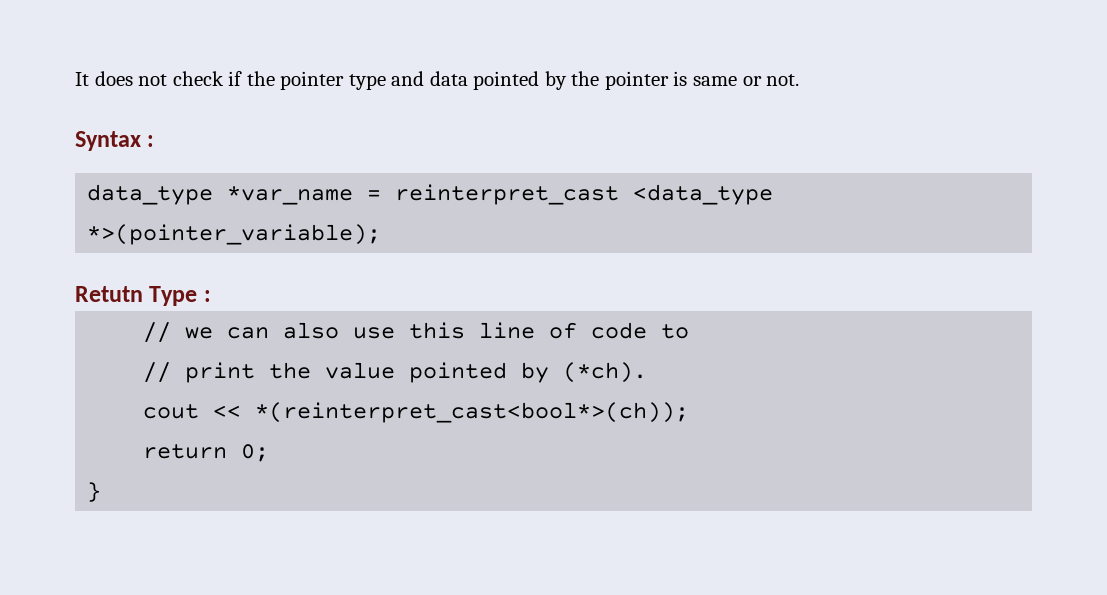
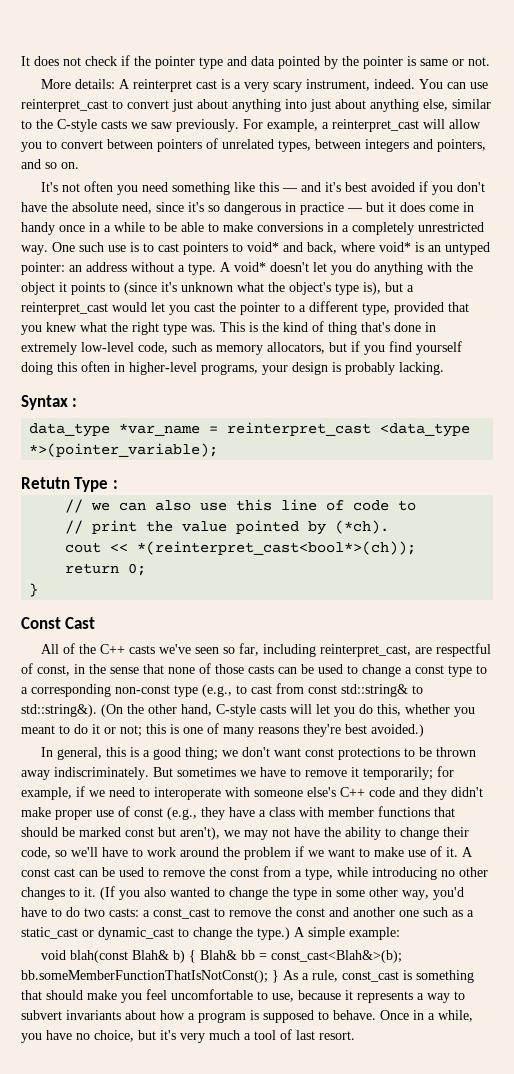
(800, 80) none -> [41,79,489,92] [21,99,491,112] [21,119,481,132] [21,138,486,152] [21,159,79,169] [41,181,486,195] [21,202,474,215] [21,222,484,235] [21,242,490,255] [21,262,473,275] [21,282,414,295] [21,301,469,315] [21,321,436,335] [21,341,462,355] [21,361,444,375] // More details: A reinterpret cast is a very scary instrument, indeed. You can use reinterpret_cast to convert just about anything into just about anything else, similar to the C-style casts we saw previously. For example, a reinterpret_cast will allow you to convert between pointers of unrelated types, between integers and pointers, and so on. // It's not often you need something like this — and it's best avoided if you don't have the absolute need, since it's so dangerous in practice — but it does come in handy once in a while to be able to make conversions in a completely unrestricted way. One such use is to cast pointers to void* and back, where void* is an untyped pointer: an address without a type. A void* doesn't let you do anything with the object it points to (since it's unknown what the object's type is), but a reinterpret_cast would let you cast the pointer to a different type, provided that you knew what the right type was. This is the kind of thing that's done in extremely low-level code, such as memory allocators, but if you find yourself doing this often in higher-level programs, your design is probably lacking.
(102, 492) none -> [21,617,96,629] [41,643,492,657] [21,663,487,677] [21,683,423,697] [21,704,475,717] [21,723,424,737] [41,747,477,760] [21,766,454,780] [21,786,483,800] [21,806,455,820] [21,827,469,840] [21,846,473,860] [21,866,488,880] [21,886,464,900] [21,907,474,919] [21,927,400,940] [41,950,403,963] [21,970,474,983] [21,989,465,1003] [21,1010,473,1023] [21,1029,355,1043] // Const Cast // All of the C++ casts we've seen so far, including reinterpret_cast, are respectful of const, in the sense that none of those casts can be used to change a const type to a corresponding non-const type (e.g., to cast from const std::string& to std::string&). (On the other hand, C-style casts will let you do this, whether you meant to do it or not; this is one of many reasons they're best avoided.) // In general, this is a good thing; we don't want const protections to be thrown away indiscriminately. But sometimes we have to remove it temporarily; for example, if we need to interoperate with someone else's C++ code and they didn't make proper use of const (e.g., they have a class with member functions that should be marked const but aren't), we may not have the ability to change their code, so we'll have to work around the problem if we want to make use of it. A const cast can be used to remove the const from a type, while introducing no other changes to it. (If you also wanted to change the type in some other way, you'd have to do two casts: a const_cast to remove the const and another one such as a static_cast or dynamic_cast to change the type.) A simple example: // void blah(const Blah& b) { Blah& bb = const_cast<Blah&>(b); bb.someMemberFunctionThatIsNotConst(); } As a rule, const_cast is something that should make you feel uncomfortable to use, because it represents a way to subvert invariants about how a program is supposed to behave. Once in a while, you have no choice, but it's very much a tool of last resort.

